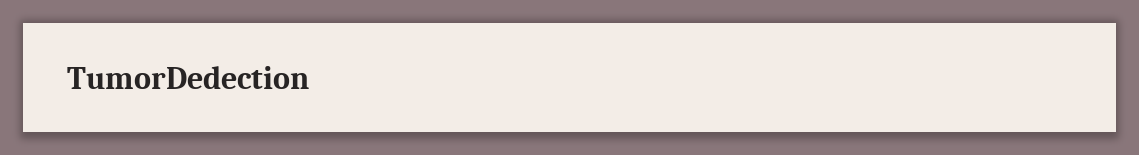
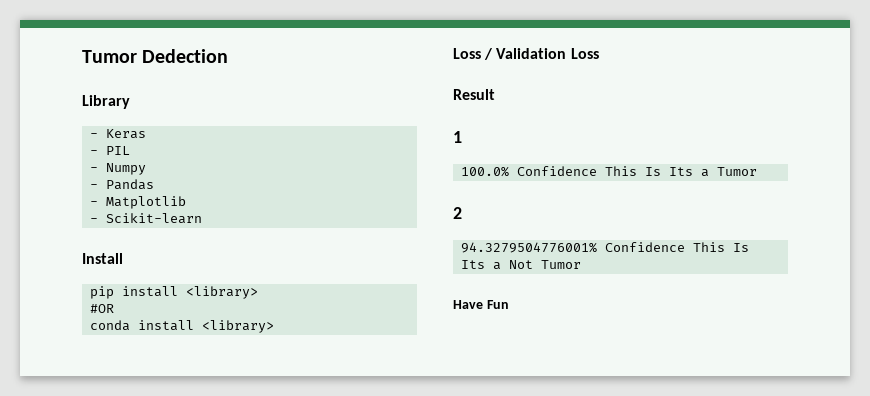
[67,66,309,89] TumorDedection -> [82,49,229,63] [82,95,130,109] [90,129,147,139] [90,146,131,155] [90,163,147,175] [90,179,155,190] [90,196,187,209] [90,213,203,224] [82,253,123,264] [90,286,259,299] [90,304,115,313] [90,320,275,333] [453,48,599,60] [453,89,495,100] [453,131,462,143] [461,166,758,177] [453,207,462,219] [461,242,750,253] [461,260,582,270] [453,300,509,309] Tumor Dedection // Library // - Keras // - PIL // - Numpy // - Pandas // - Matplotlib // - Scikit-learn // Install // pip install <library> // #OR // conda install <library> // Loss / Validation Loss // Result // 1 // 100.0% Confidence This Is Its a Tumor // 2 // 94.3279504776001% Confidence This Is Its a Not Tumor // Have Fun

